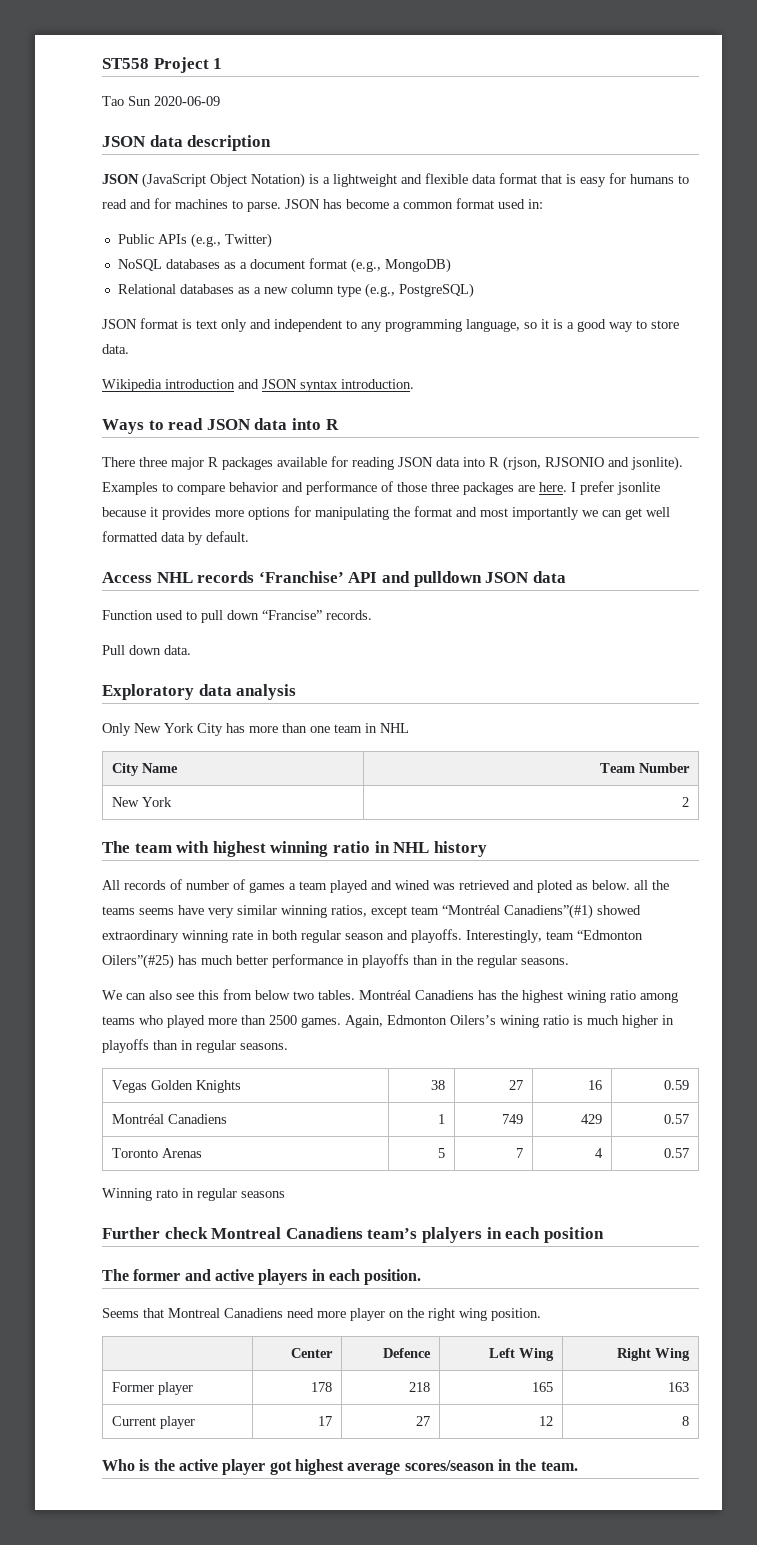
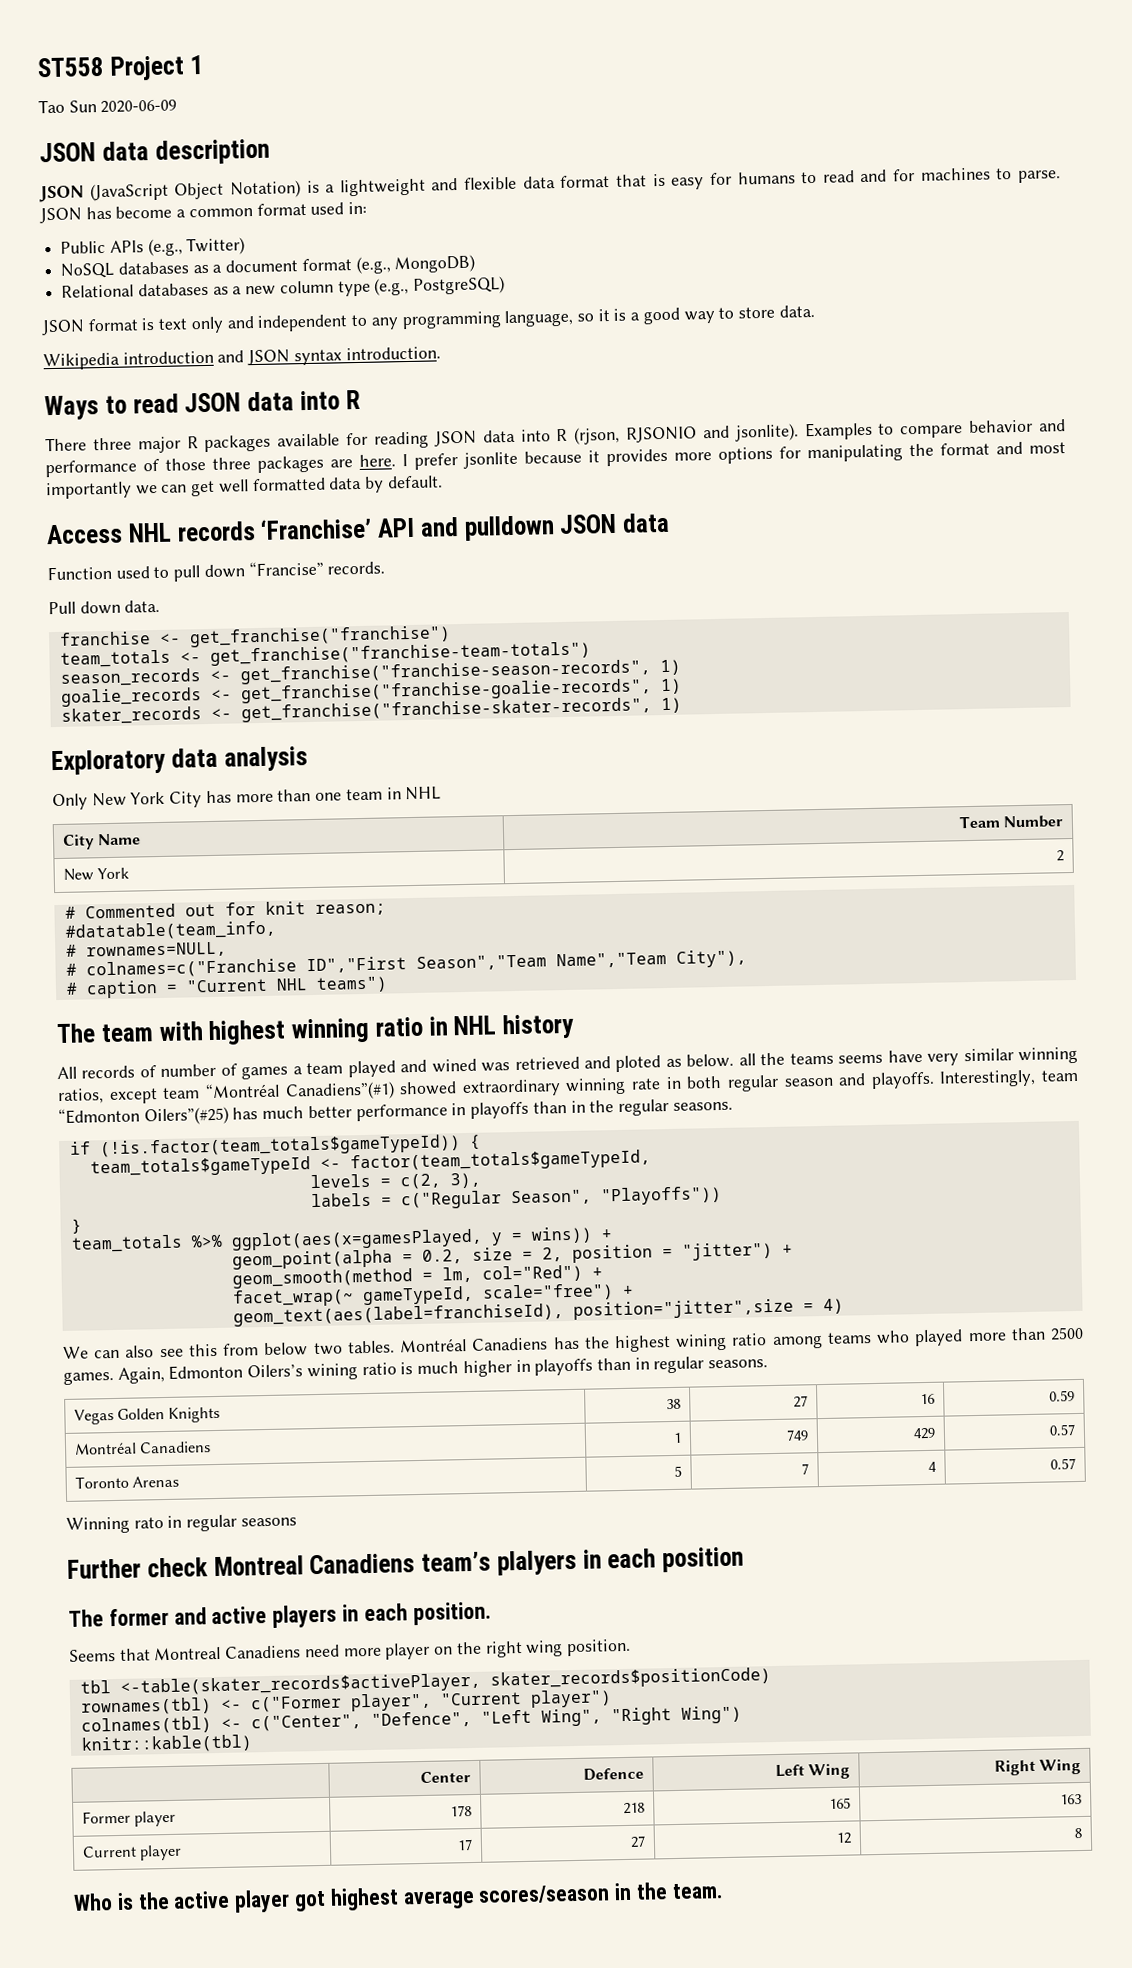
(191, 650) none -> [58,625,451,648] [59,641,591,668] [59,659,681,687] [60,678,682,707] [60,697,682,725] // franchise <- get_franchise("franchise") // team_totals <- get_franchise("franchise-team-totals") // season_records <- get_franchise("franchise-season-records", 1) // goalie_records <- get_franchise("franchise-goalie-records", 1) // skater_records <- get_franchise("franchise-skater-records", 1)
(690, 802) none -> [64,901,386,919] [64,920,277,941] [65,941,227,959] [65,949,747,979] [65,976,388,999] // # Commented out for knit reason; // #datatable(team_info, // # rownames=NULL, // # colnames=c("Franchise ID","First Season","Team Name","Team City"), // # caption = "Current NHL teams")
(569, 961) none -> [69,1134,481,1159] [89,1149,651,1178] [309,1172,482,1190] [310,1185,722,1210] [70,1218,82,1234] [70,1226,613,1253] [231,1241,793,1270] [231,1264,603,1289] [231,1283,634,1308] [232,1298,844,1327] // if (!is.factor(team_totals$gameTypeId)) { // team_totals$gameTypeId <- factor(team_totals$gameTypeId, // levels = c(2, 3), // labels = c("Regular Season", "Playoffs")) // } // team_totals %>% ggplot(aes(x=gamesPlayed, y = wins)) + // geom_point(alpha = 0.2, size = 2, position = "jitter") + // geom_smooth(method = lm, col="Red") + // facet_wrap(~ gameTypeId, scale="free") + // geom_text(aes(label=franchiseId), position="jitter",size = 4)
(541, 1314) none -> [79,1667,771,1697] [80,1689,612,1716] [80,1705,742,1735] [80,1734,253,1754] // tbl <-table(skater_records$activePlayer, skater_records$positionCode) // rownames(tbl) <- c("Former player", "Current player") // colnames(tbl) <- c("Center", "Defence", "Left Wing", "Right Wing") // knitr::kable(tbl)

